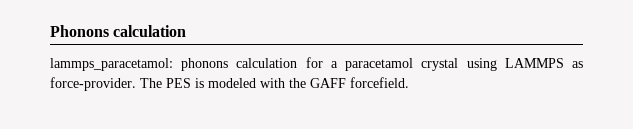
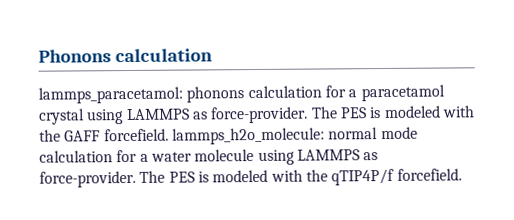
(409, 82) none -> [171,126,418,145] [39,149,379,165] [39,168,462,188] lammps_h2o_molecule: normal mode calculation for a water molecule using LAMMPS as force-provider. The PES is modeled with the qTIP4P/f forcefield.

